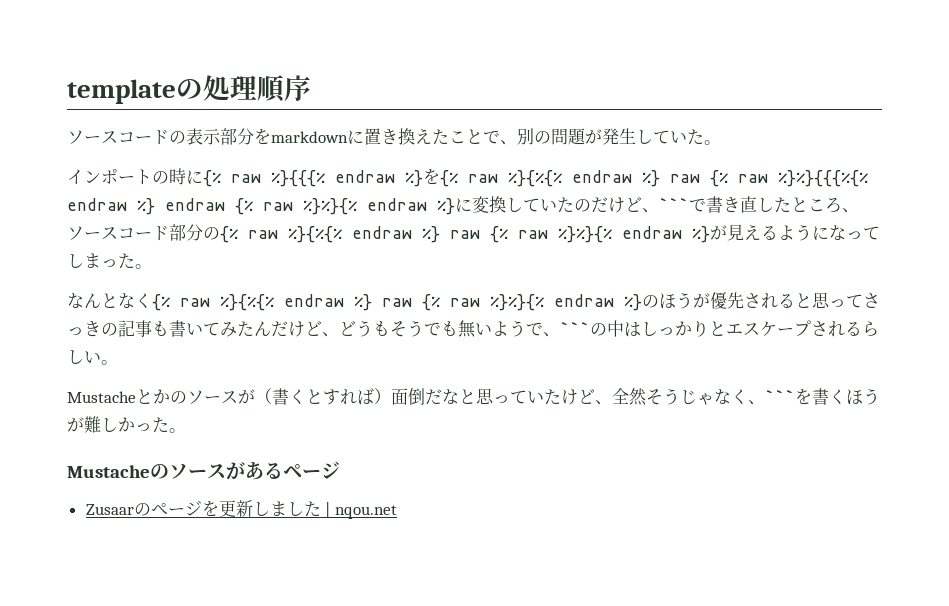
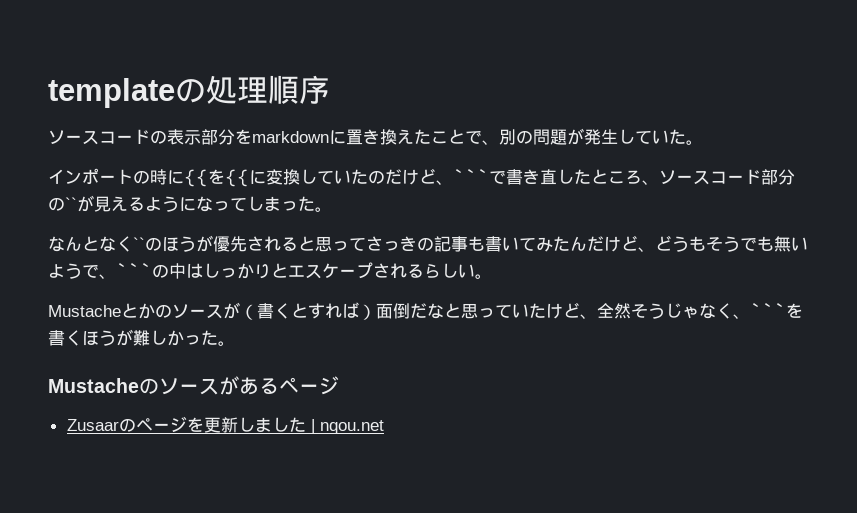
[203,168,868,187] [67,198,455,215] {% raw %}{{{% endraw %}を{% raw %}{%{% endraw %} raw {% raw %}%}{{{%{% endraw %} endraw {% raw %}%}{% endraw %} -> [184,169,249,187] {{を{{
[220,226,710,243] {% raw %}{%{% endraw %} raw {% raw %}%}{% endraw %} -> [65,197,77,210] ``
[152,294,642,311] {% raw %}{%{% endraw %} raw {% raw %}%}{% endraw %} -> [133,237,145,250] ``

